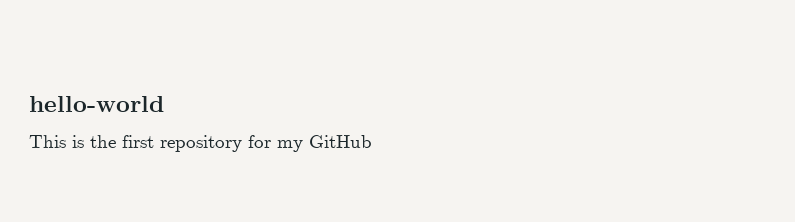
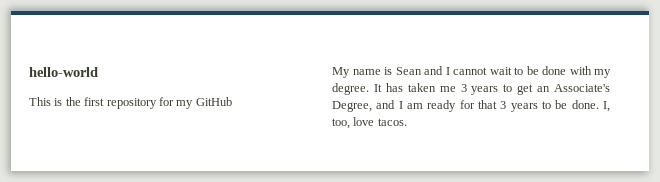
(372, 141) none -> [332,66,611,78] [332,83,610,95] [332,100,610,112] [332,117,407,129] // My name is Sean and I cannot wait to be done with my degree. It has taken me 3 years to get an Associate's Degree, and I am ready for that 3 years to be done. I, too, love tacos.

